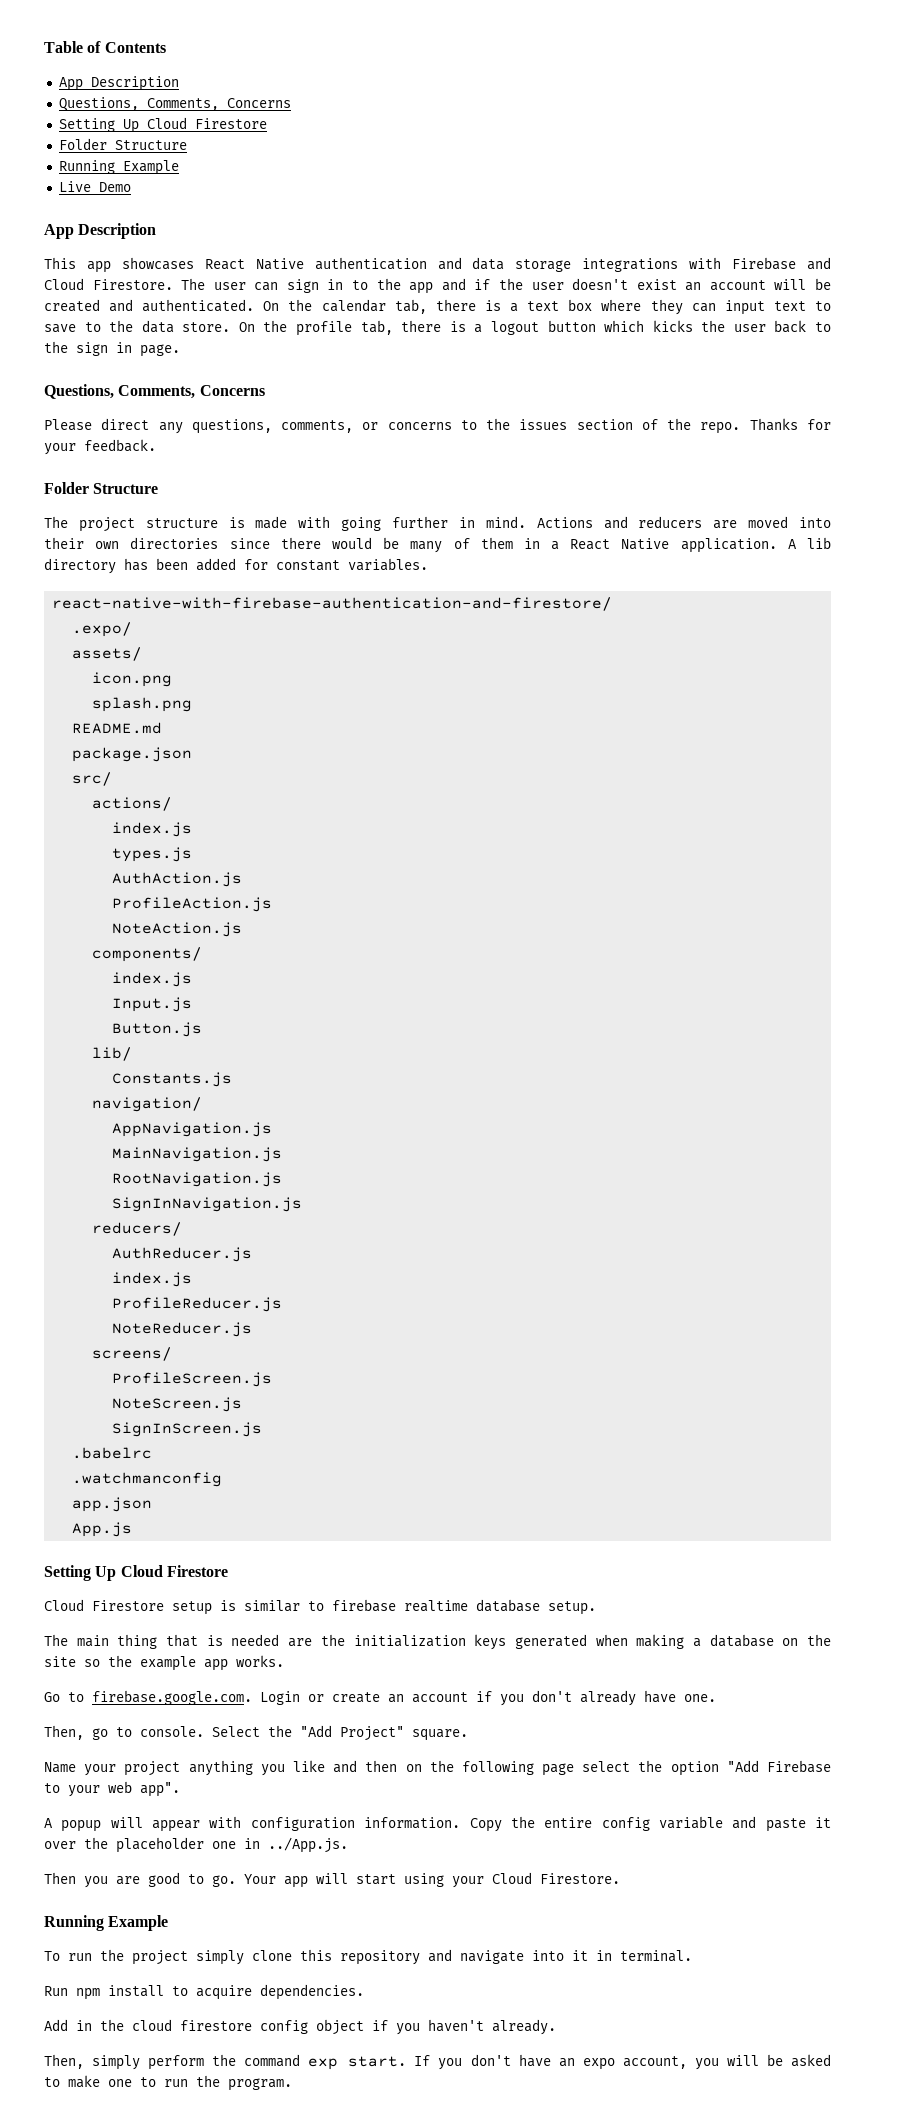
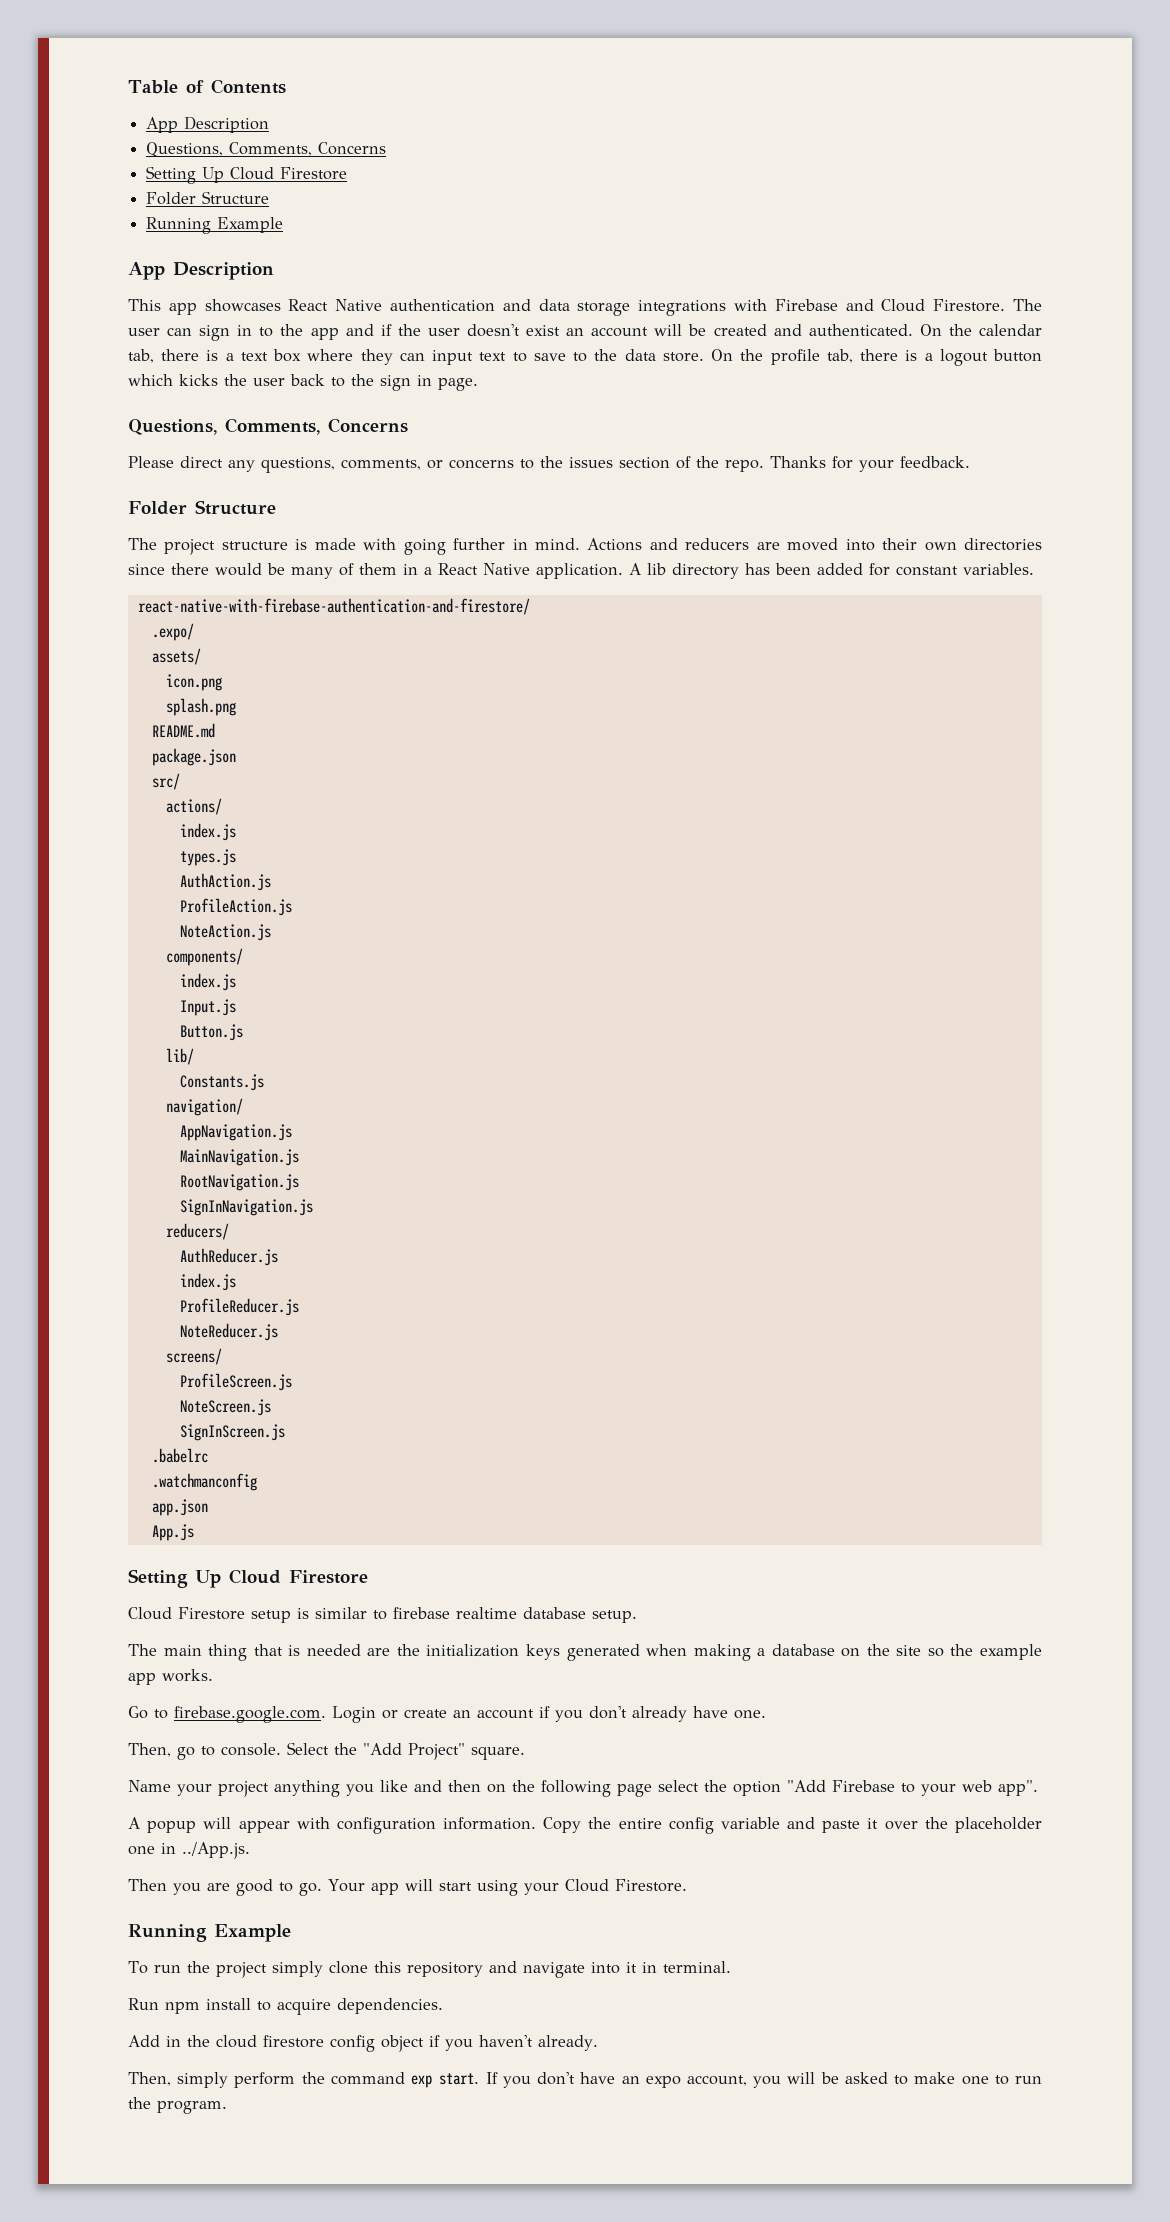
[58,181,131,192] // Live Demo -> (284, 225) none

